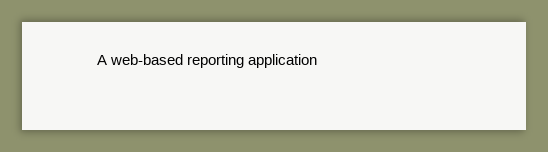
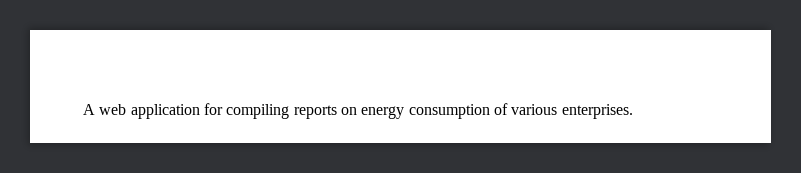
[110,54,318,68] web-based reporting application -> [99,103,633,119] web application for compiling reports on energy consumption of various enterprises.

